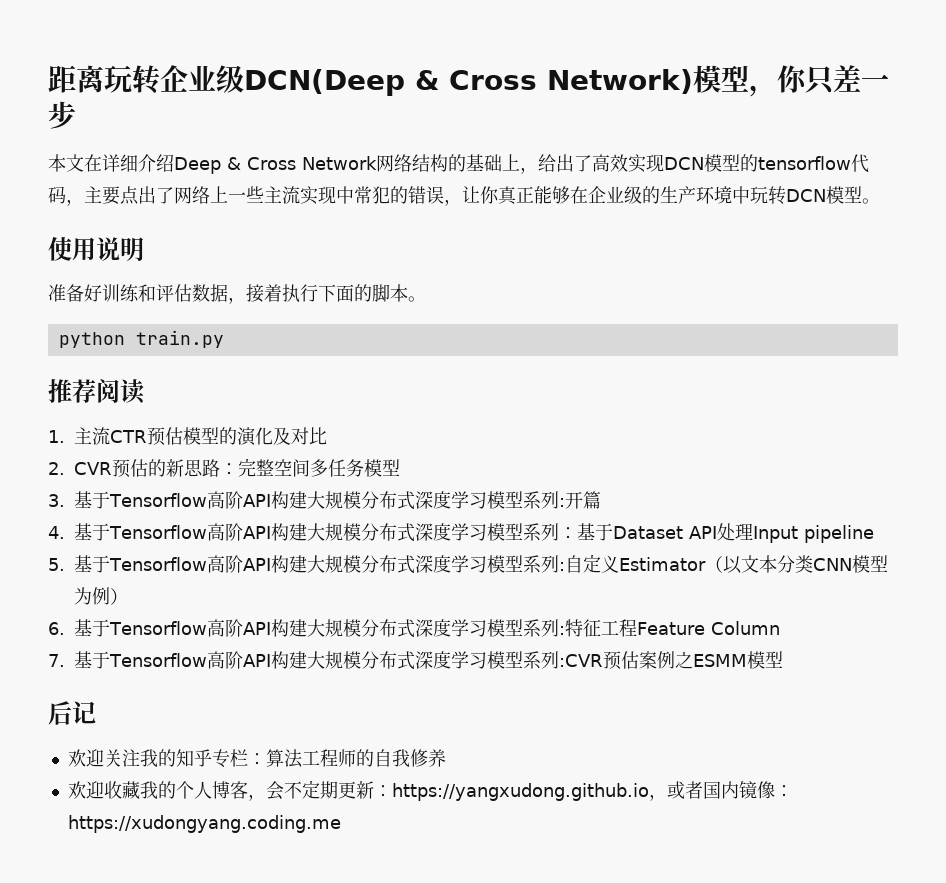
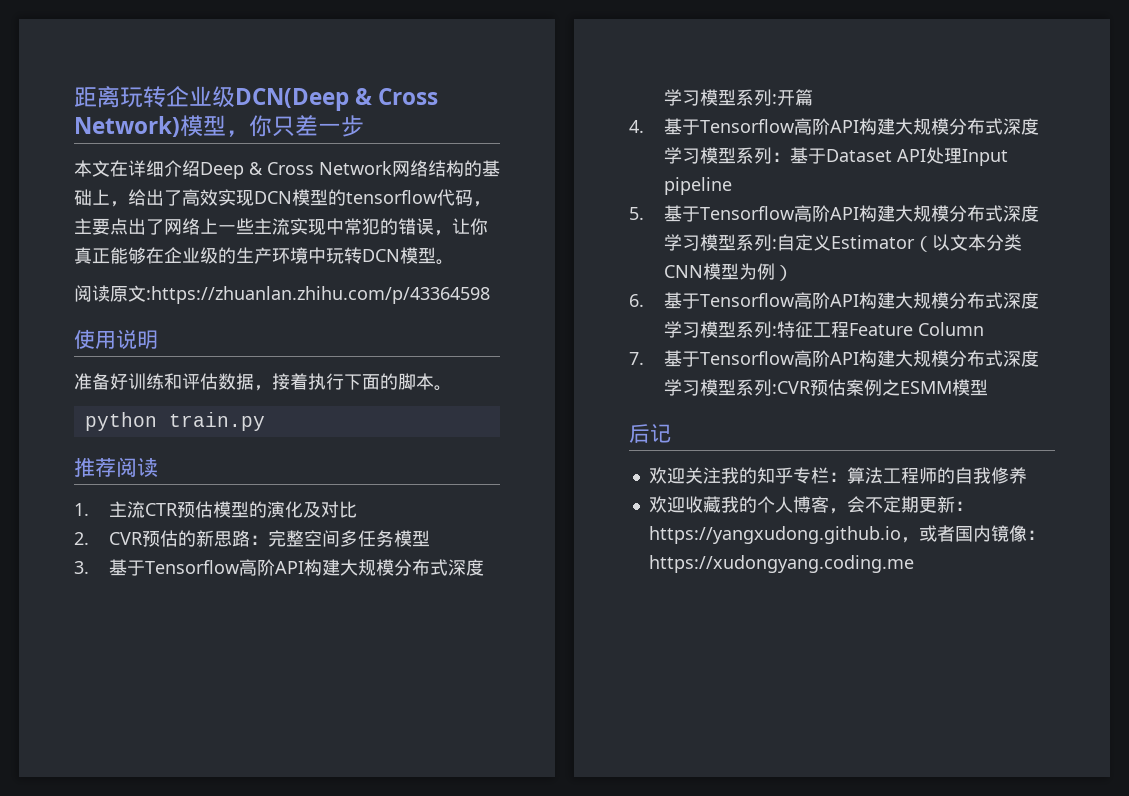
(880, 201) none -> [74,285,490,304] // 阅读原文:https://zhuanlan.zhihu.com/p/43364598

